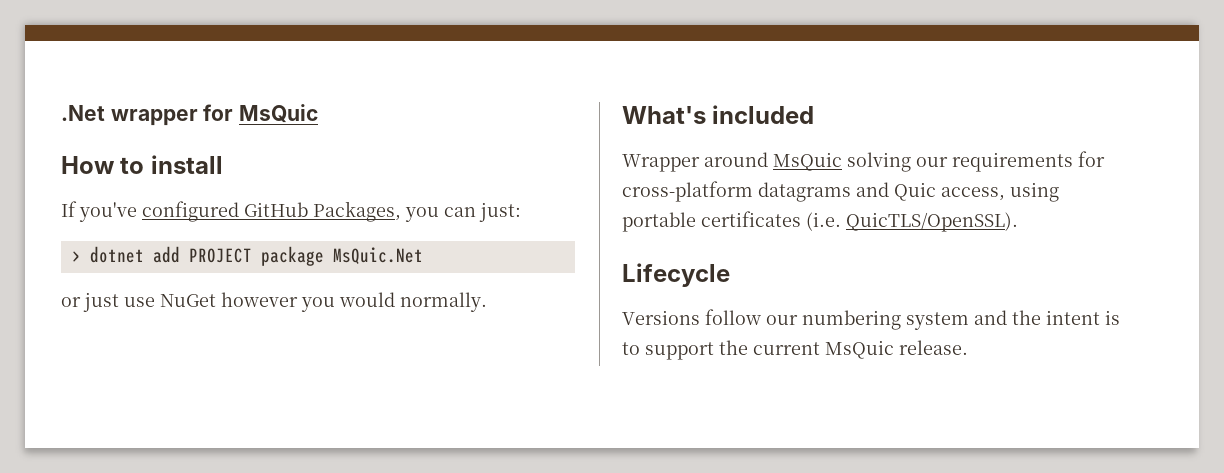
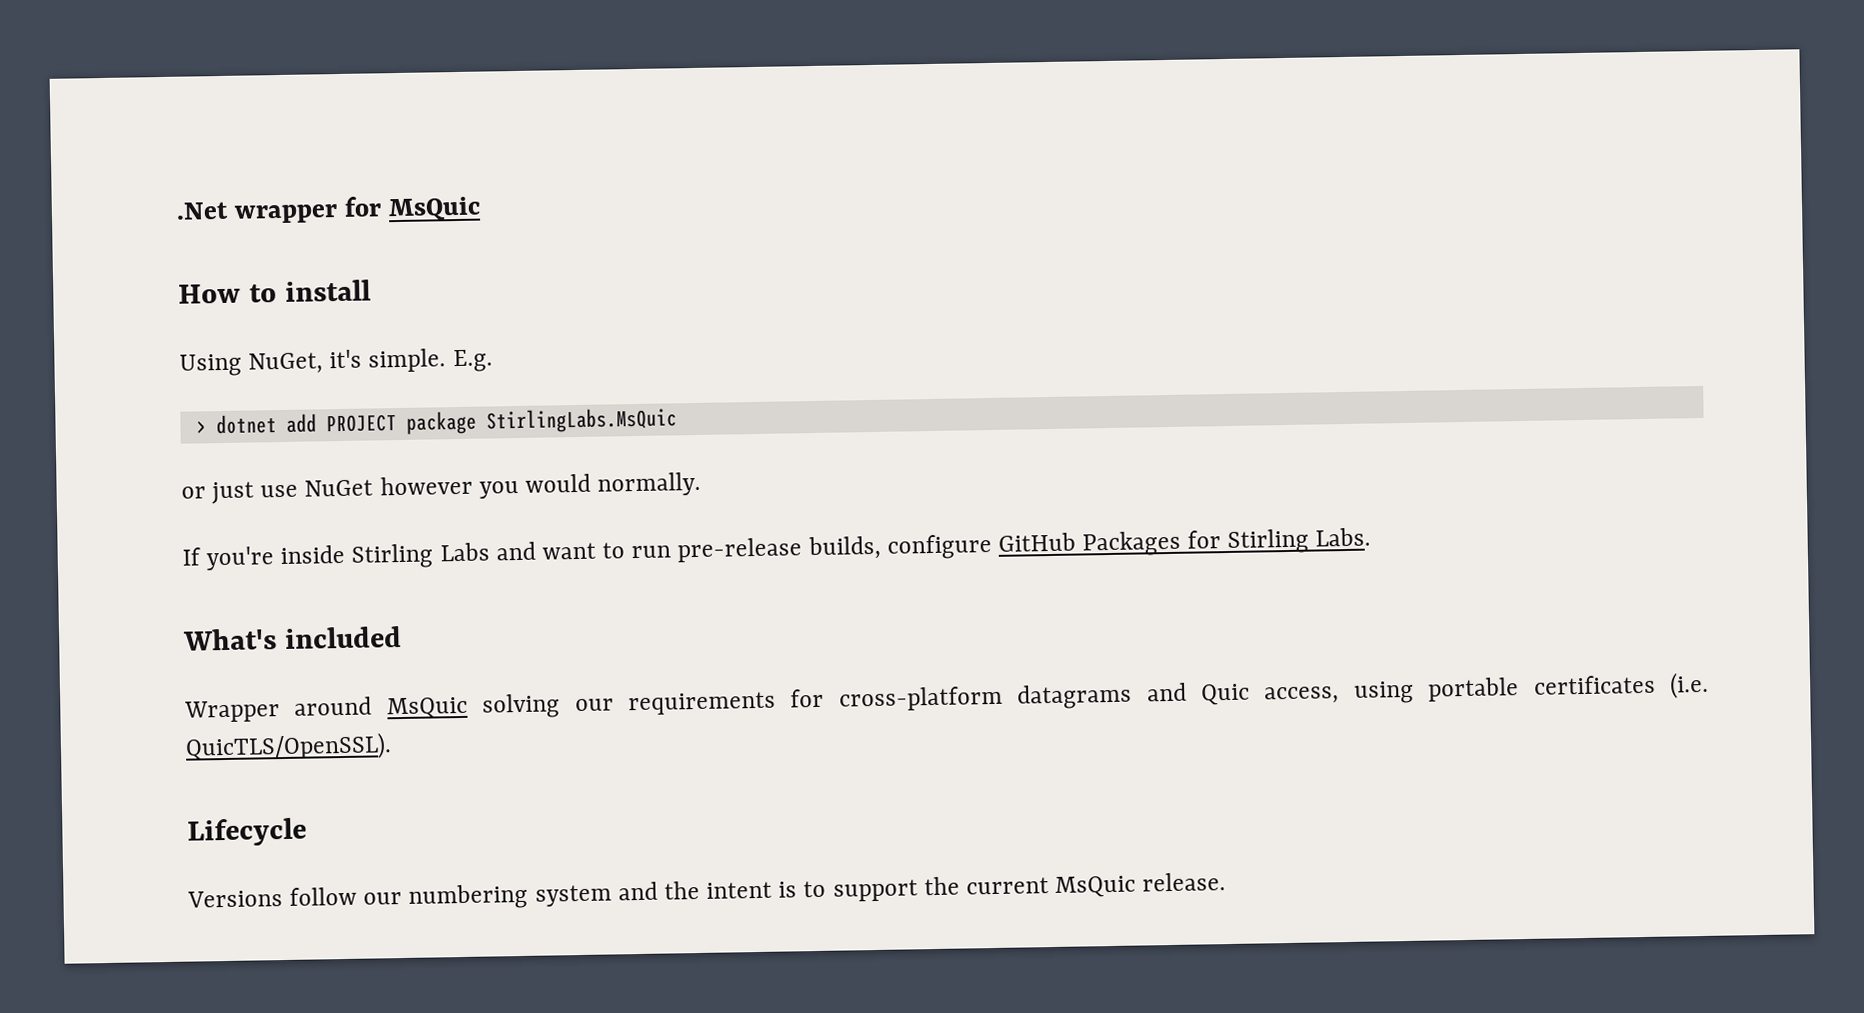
[61,201,521,222] If you've configured GitHub Packages, you can just: -> [179,348,493,377] Using NuGet, it's simple. E.g.
[332,247,423,264] MsQuic.Net -> [485,407,677,434] StirlingLabs.MsQuic
(487, 302) none -> [182,527,1372,571] // If you're inside Stirling Labs and want to run pre-release builds, configure GitHub Packages for Stirling Labs.

